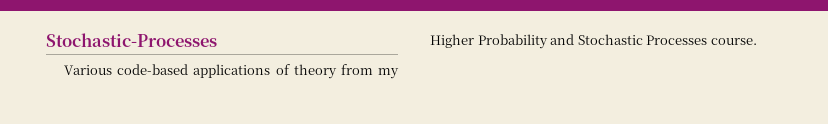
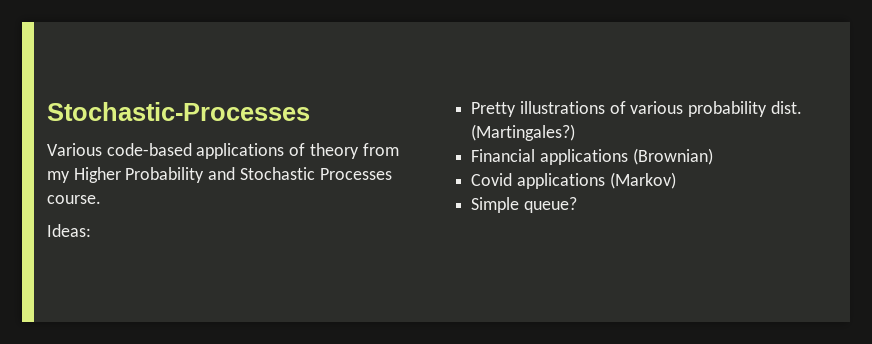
(757, 41) none -> [47,224,91,237] [471,101,802,117] [471,124,576,141] [471,148,713,165] [471,172,676,189] [471,197,577,213] // Ideas: // Pretty illustrations of various probability dist. (Martingales?) // Financial applications (Brownian) // Covid applications (Markov) // Simple queue?

